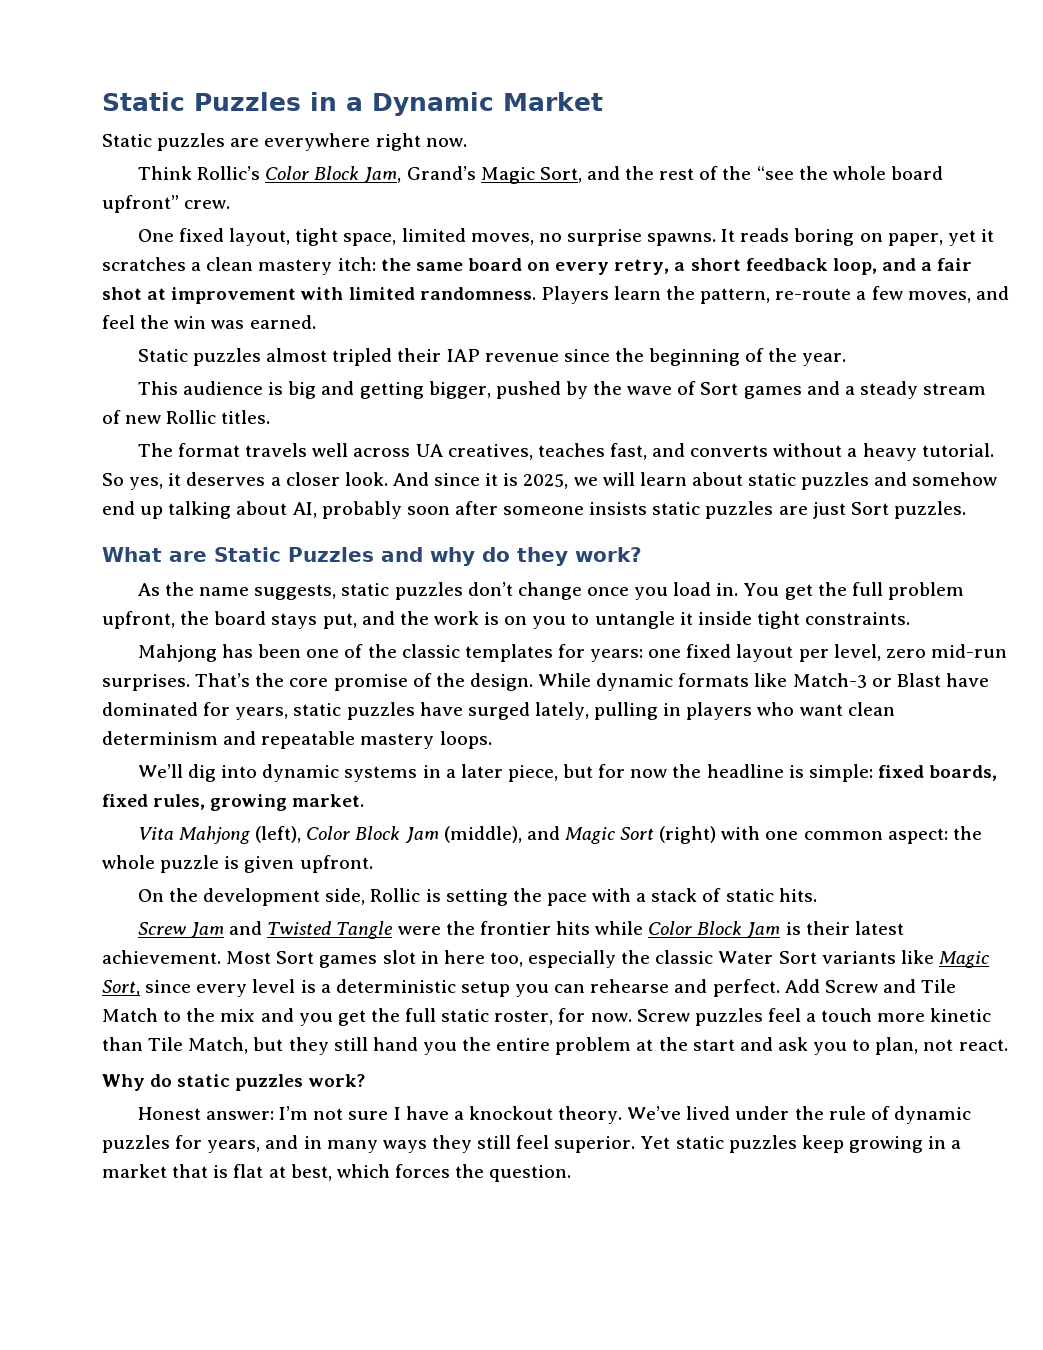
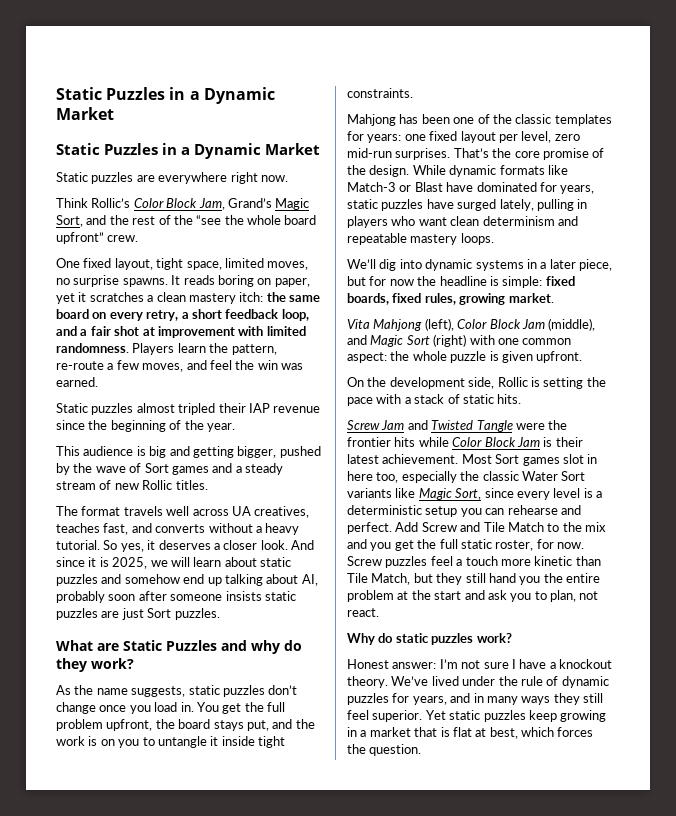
[102,92,603,116] Static Puzzles in a Dynamic Market -> [56,87,275,104] [56,107,114,120] [56,143,320,159] Static Puzzles in a Dynamic Market // Static Puzzles in a Dynamic Market

